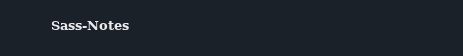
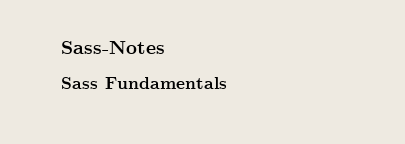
(129, 25) none -> [61,77,227,89] // Sass Fundamentals

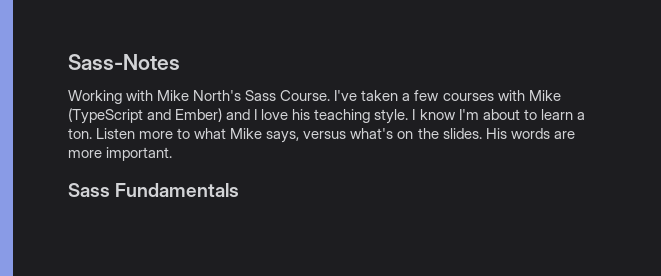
(165, 47) none -> [68,90,561,104] [68,108,585,124] [68,128,575,143] [68,147,173,161] // Working with Mike North's Sass Course. I've taken a few courses with Mike (TypeScript and Ember) and I love his teaching style. I know I'm about to learn a ton. Listen more to what Mike says, versus what's on the slides. His words are more important.

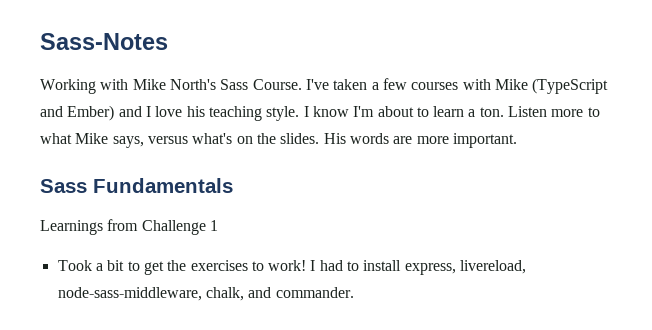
(240, 190) none -> [40,219,218,235] [57,260,527,275] [57,287,354,301] // Learnings from Challenge 1 // Took a bit to get the exercises to work! I had to install express, livereload, node-sass-middleware, chalk, and commander.

